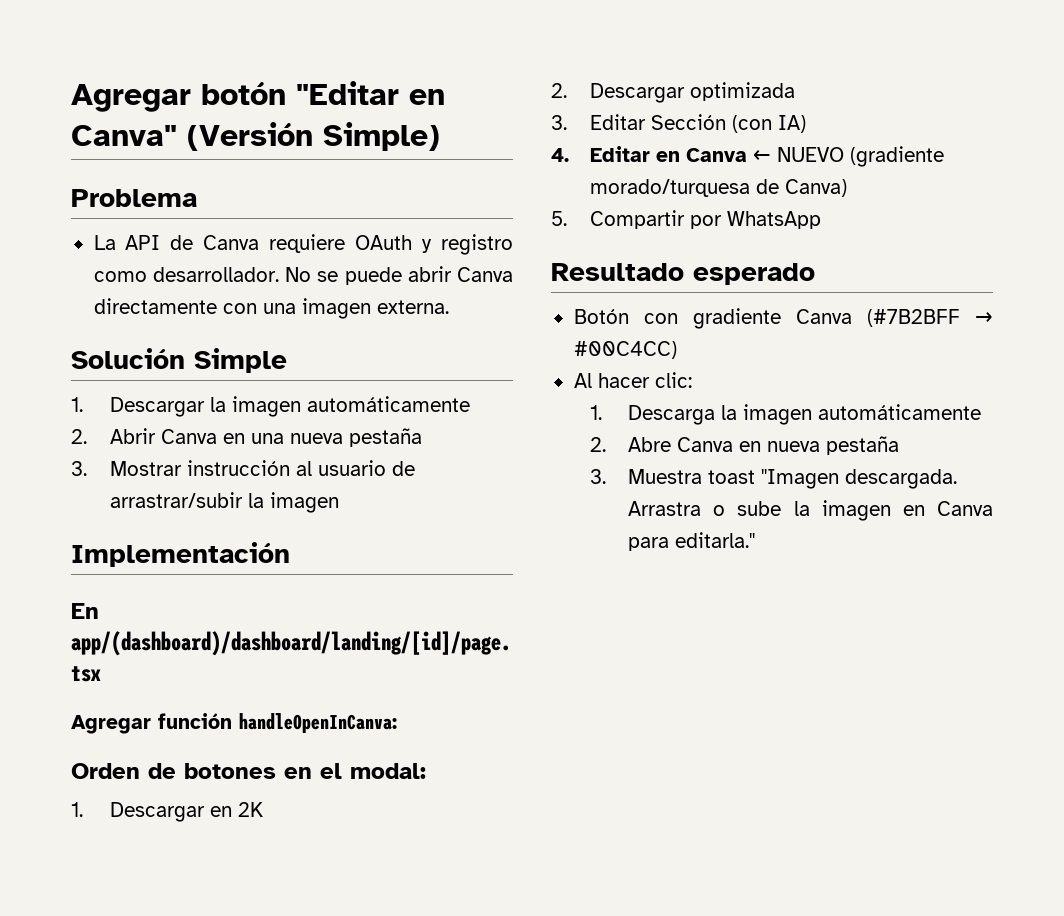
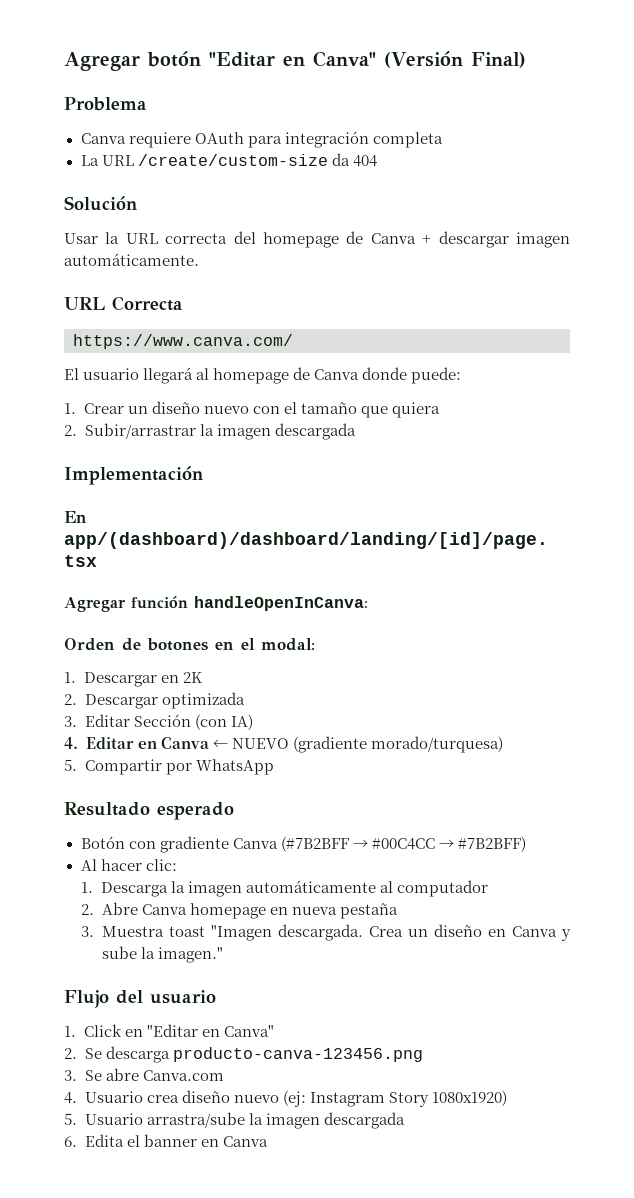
[323,122,440,151] Simple) -> [470,52,526,68] Final)
[93,234,513,255] [93,266,513,285] [93,298,449,319] [71,348,287,373] [71,396,470,417] [71,428,422,447] [71,460,415,476] [109,492,339,513] La API de Canva requiere OAuth y registro como desarrollador. No se puede abrir Canva directamente con una imagen externa. // Solución Simple // 1. Descargar la imagen automáticamente // 2. Abrir Canva en una nueva pestaña // 3. Mostrar instrucción al usuario de arrastrar/subir la imagen -> [80,131,443,148] [80,153,377,167] [64,196,137,211] [64,231,570,248] [64,253,199,266] [64,296,183,311] [73,334,293,349] [64,367,462,384] [64,401,440,418] [64,423,356,440] Canva requiere OAuth para integración completa // La URL /create/custom-size da 404 // Solución // Usar la URL correcta del homepage de Canva + descargar imagen automáticamente. // URL Correcta // https://www.canva.com/ // El usuario llegará al homepage de Canva donde puede: // 1. Crear un diseño nuevo con el tamaño que quiera // 2. Subir/arrastrar la imagen descargada
[589,179,847,197] morado/turquesa de Canva) -> [370,736,503,753] morado/turquesa)
[573,341,677,359] #00C4CC) -> [371,836,526,852] #00C4CC → #7B2BFF)
(981, 412) none -> [379,880,488,897] al computador
(733, 444) none -> [189,903,266,919] homepage
[627,500,993,521] [627,532,755,551] Arrastra o sube la imagen en Canva para editarla." -> [368,924,571,941] [101,946,223,963] [64,990,216,1008] [64,1024,274,1037] [64,1046,423,1063] [64,1068,224,1081] [64,1090,507,1107] [64,1112,405,1129] [64,1134,268,1147] Crea un diseño en Canva y sube la imagen." // Flujo del usuario // 1. Click en "Editar en Canva" // 2. Se descarga producto-canva-123456.png // 3. Se abre Canva.com // 4. Usuario crea diseño nuevo (ej: Instagram Story 1080x1920) // 5. Usuario arrastra/sube la imagen descargada // 6. Edita el banner en Canva

